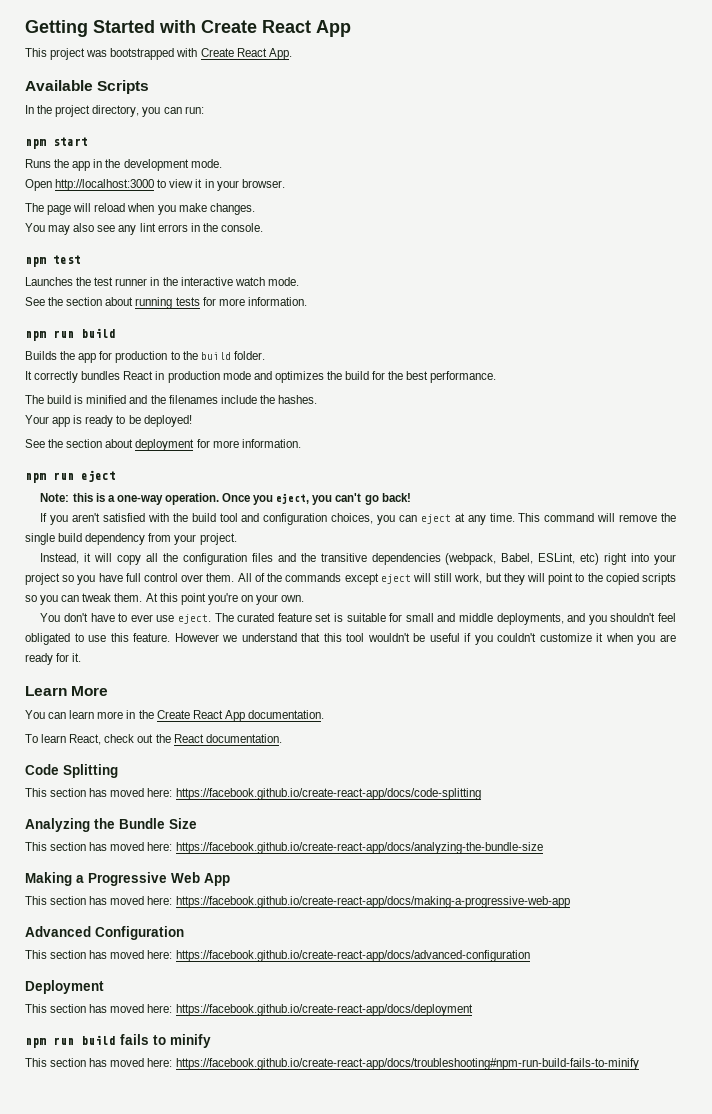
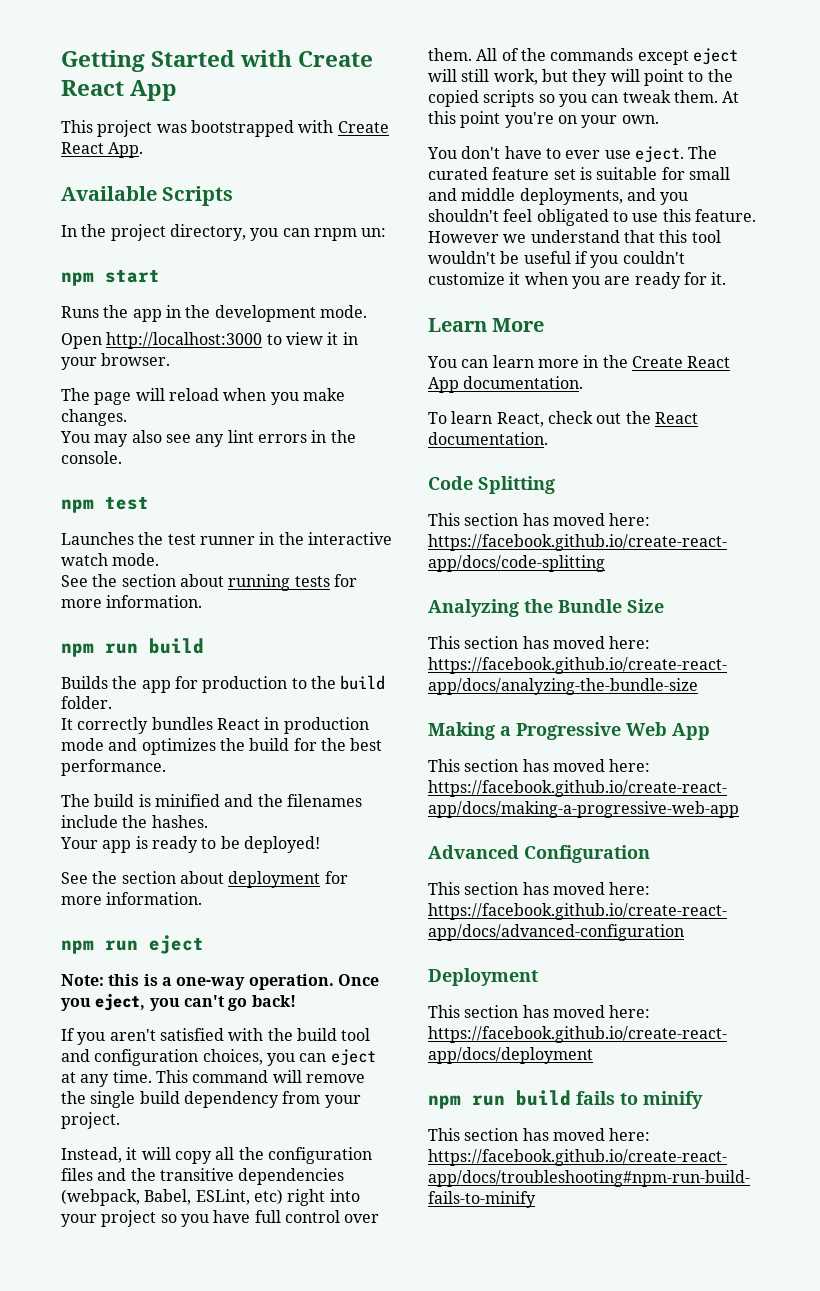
[184,106,204,114] run: -> [313,228,387,241] rnpm un:

